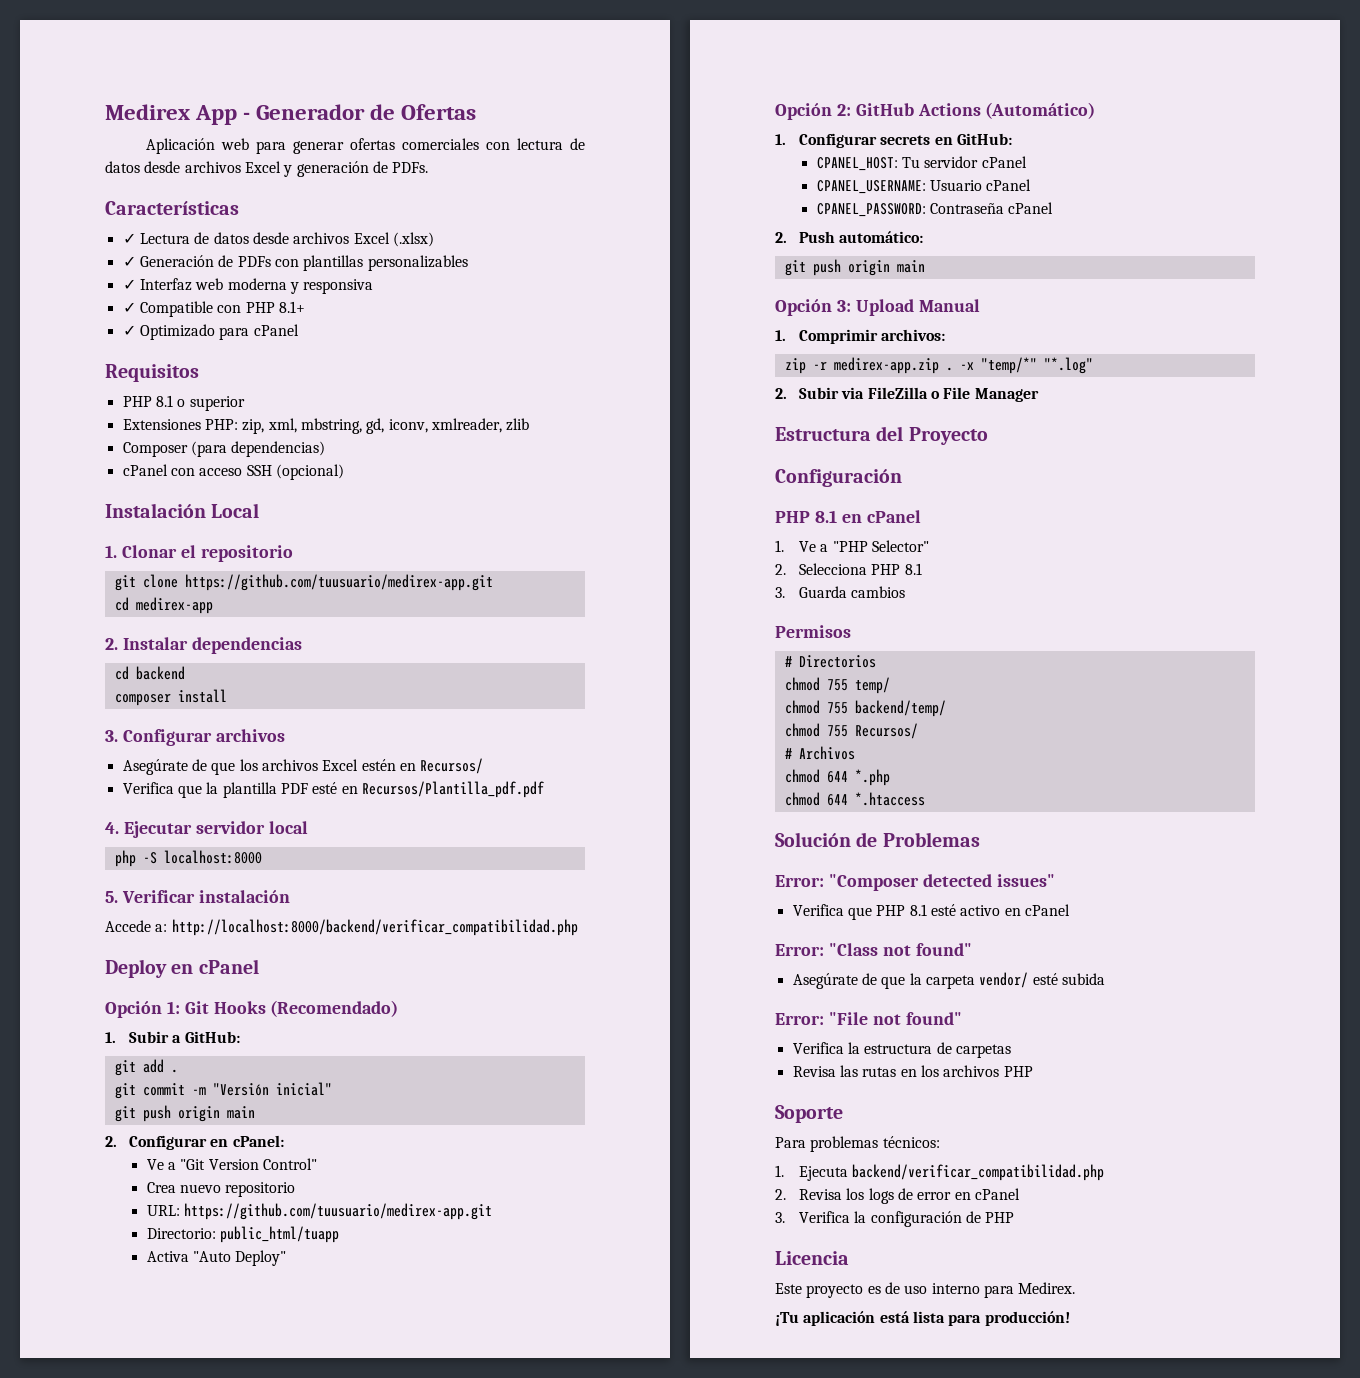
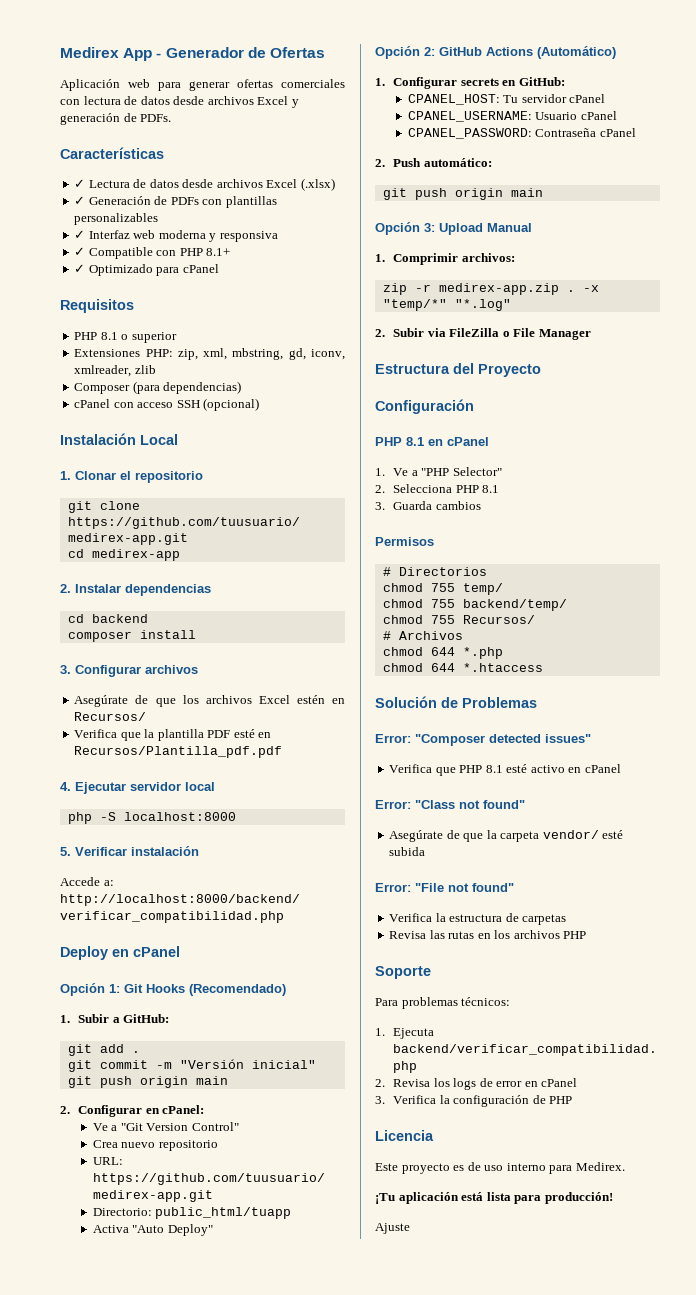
(1070, 1318) none -> [375,1223,410,1234] // Ajuste

